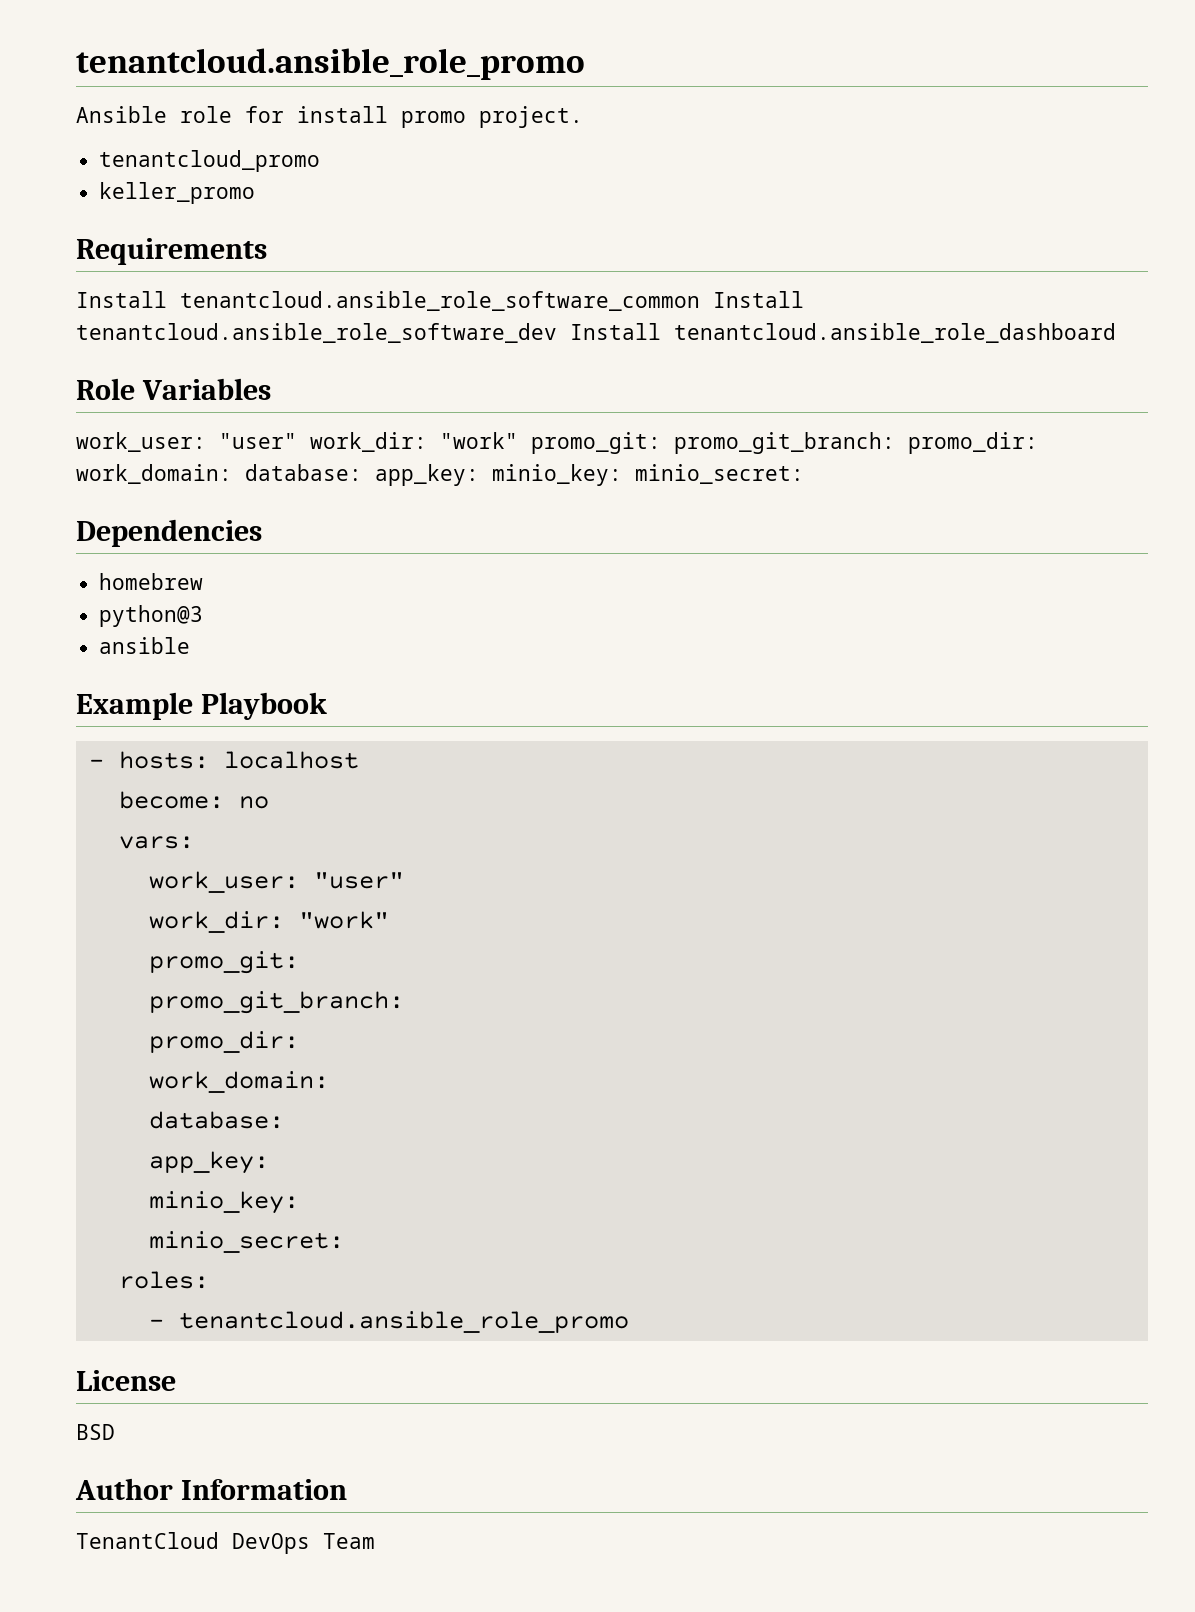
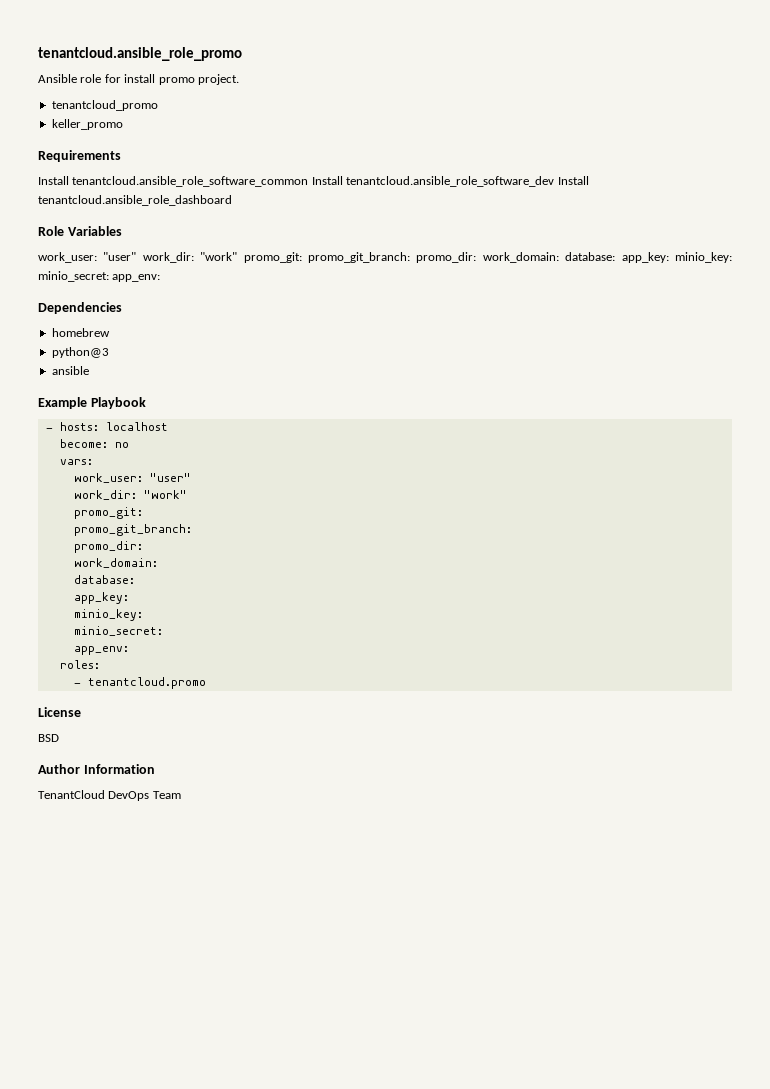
(804, 474) none -> [112,274,161,282] app_env:
(344, 1242) none -> [73,646,129,655] // app_env:
[178,1311,629,1333] tenantcloud.ansible_role_promo -> [87,677,206,689] tenantcloud.promo

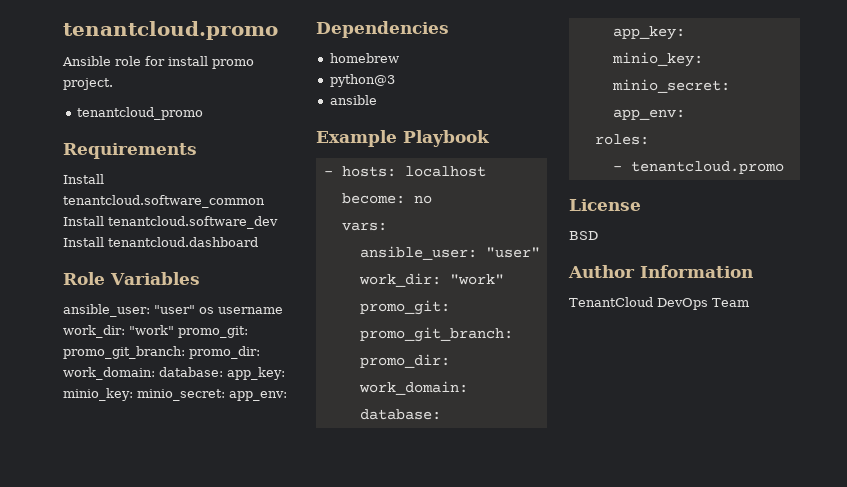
[38,47,242,61] tenantcloud.ansible_role_promo -> [63,21,278,40] tenantcloud.promo
[51,119,123,130] // keller_promo -> (203, 113) none
[72,176,589,187] [38,195,232,206] [38,226,122,236] [38,252,137,263] tenantcloud.ansible_role_software_common Install tenantcloud.ansible_role_software_dev Install tenantcloud.ansible_role_dashboard // Role Variables // work_user: "user" -> [63,195,265,208] [63,216,278,229] [63,237,258,247] [63,272,200,285] [63,304,283,317] tenantcloud.software_common Install tenantcloud.software_dev Install tenantcloud.dashboard // Role Variables // ansible_user: "user" os username
[73,473,143,483] work_user: -> [359,246,477,260] ansible_user:

